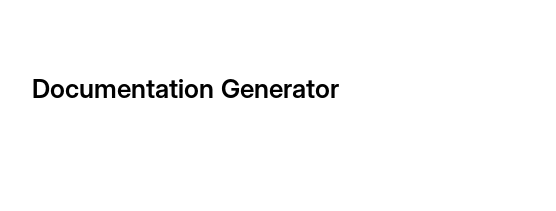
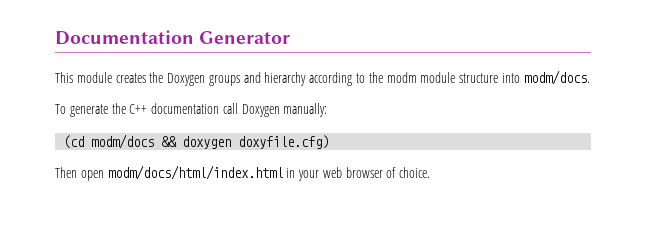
(340, 88) none -> [55,70,590,86] [55,103,328,117] [63,134,330,149] [55,165,431,181] // This module creates the Doxygen groups and hierarchy according to the modm module structure into modm/docs. // To generate the C++ documentation call Doxygen manually: // (cd modm/docs && doxygen doxyfile.cfg) // Then open modm/docs/html/index.html in your web browser of choice.

